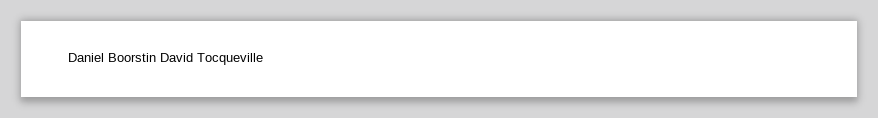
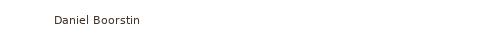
[160,53,263,65] David Tocqueville -> (140, 20) none

